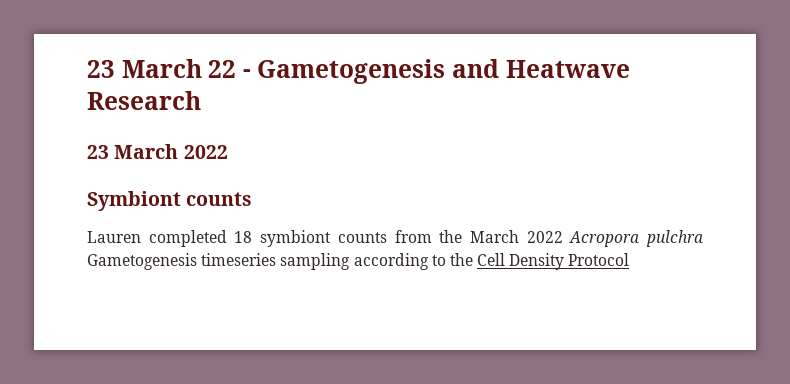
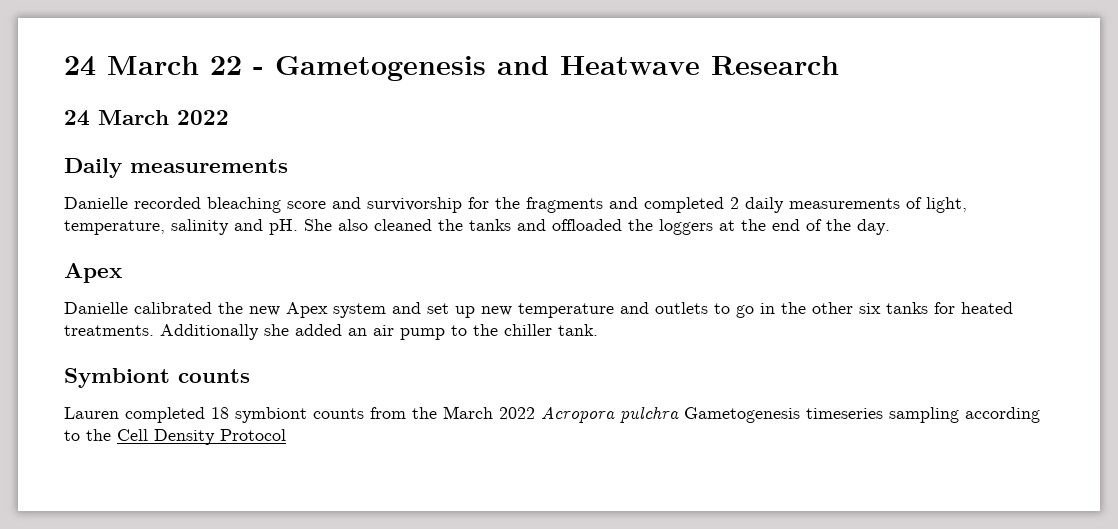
[87,60,115,78] 23 -> [64,56,96,76] 24
[87,144,228,159] 23 March 2022 -> [64,110,229,126] [64,158,288,178] [64,197,967,213] [64,219,890,235] [64,263,122,283] [64,302,1013,318] [64,324,598,340] 24 March 2022 // Daily measurements // Danielle recorded bleaching score and survivorship for the fragments and completed 2 daily measurements of light, temperature, salinity and pH. She also cleaned the tanks and offloaded the loggers at the end of the day. // Apex // Danielle calibrated the new Apex system and set up new temperature and outlets to go in the other six tanks for heated treatments. Additionally she added an air pump to the chiller tank.

